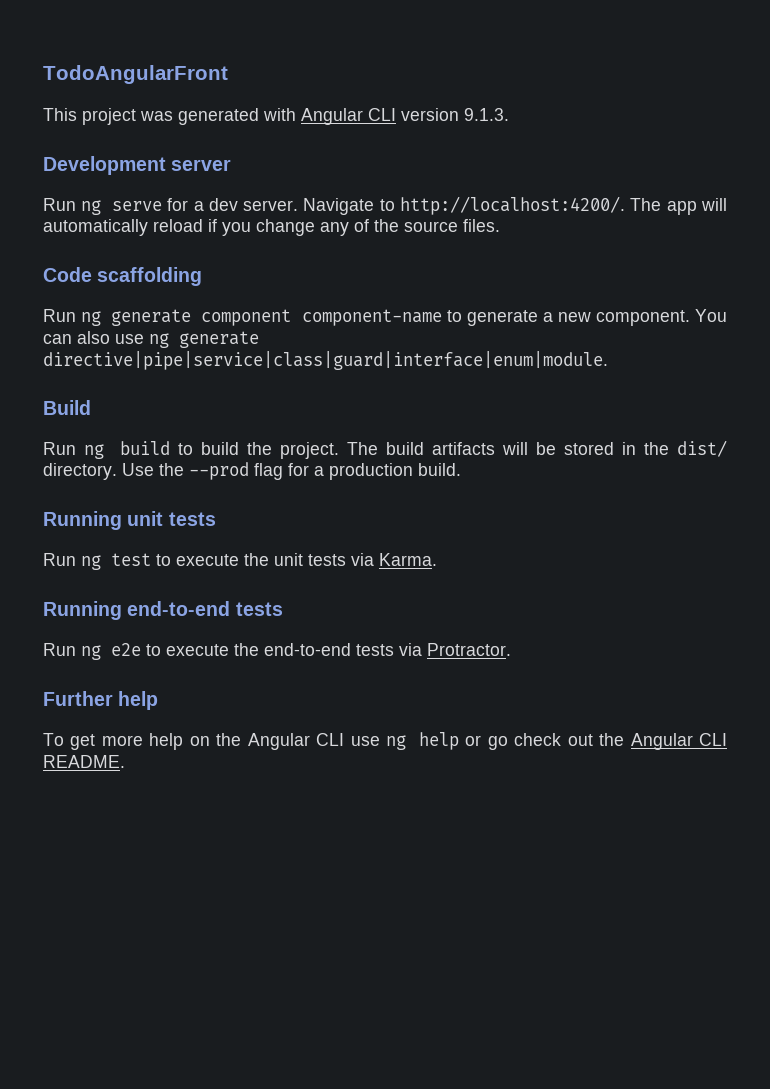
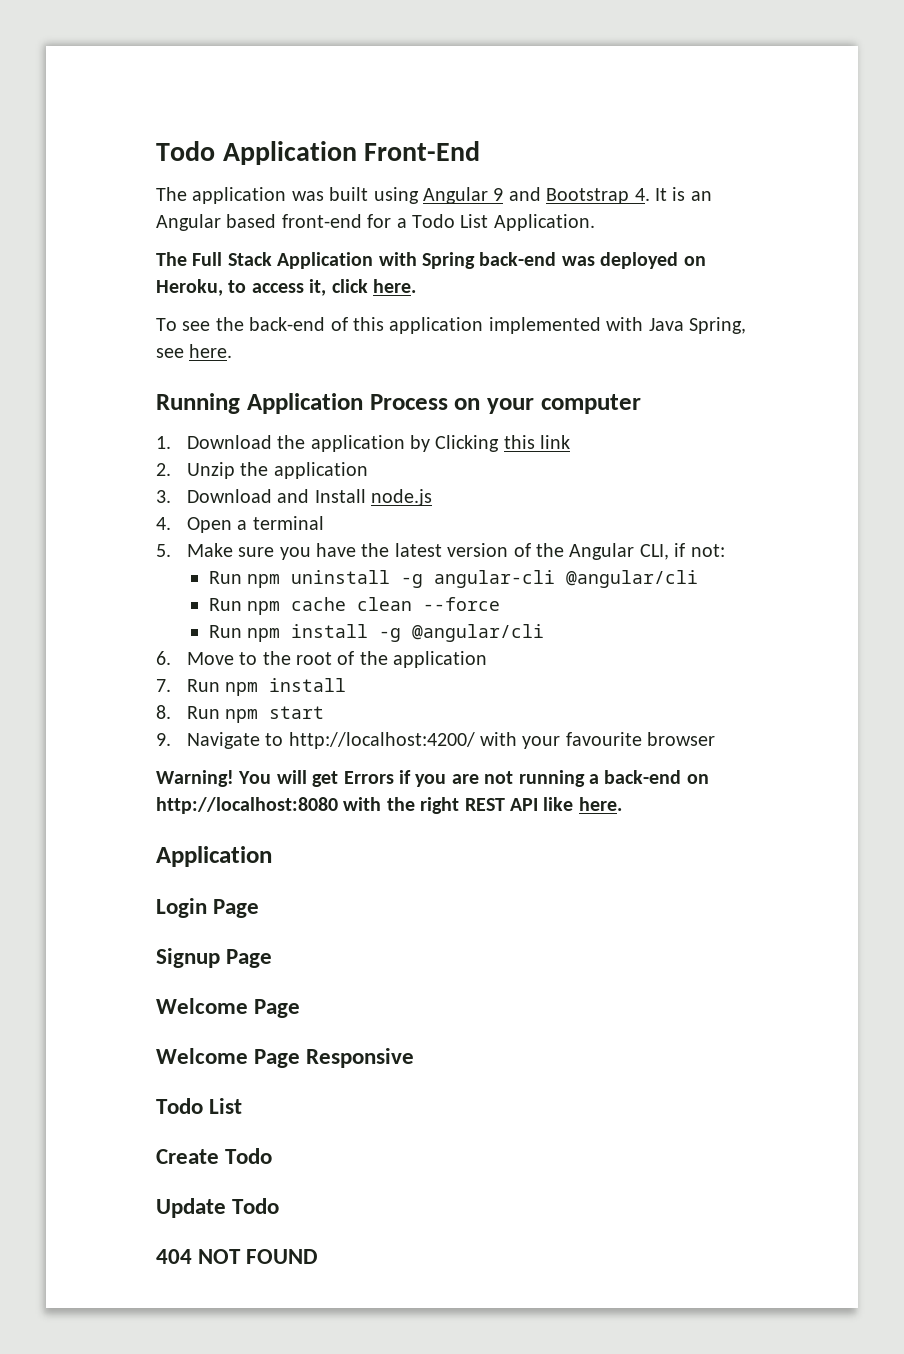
[43,65,228,84] [43,108,509,125] [43,156,232,175] [43,196,727,215] [43,219,500,236] [43,267,203,286] [43,309,728,326] [43,331,259,348] [43,351,608,370] [43,400,91,415] [43,440,727,459] [43,462,461,480] [43,511,216,530] [43,553,437,570] [43,601,283,620] [43,643,511,660] [43,691,159,710] [43,732,728,750] [43,755,125,768] TodoAngularFront // This project was generated with Angular CLI version 9.1.3. // Development server // Run ng serve for a dev server. Navigate to http://localhost:4200/. The app will automatically reload if you change any of the source files. // Code scaffolding // Run ng generate component component-name to generate a new component. You can also use ng generate directive|pipe|service|class|guard|interface|enum|module. // Build // Run ng build to build the project. The build artifacts will be stored in the dist/ directory. Use the --prod flag for a production build. // Running unit tests // Run ng test to execute the unit tests via Karma. // Running end-to-end tests // Run ng e2e to execute the end-to-end tests via Protractor. // Further help // To get more help on the Angular CLI use ng help or go check out the Angular CLI README. -> [156,141,481,165] [156,187,712,204] [156,214,595,231] [156,252,706,269] [156,279,416,296] [156,317,746,334] [156,344,233,358] [156,393,641,414] [156,435,571,452] [156,462,368,479] [156,489,432,506] [156,516,324,533] [156,543,725,560] [208,570,699,588] [208,597,501,615] [208,624,545,642] [156,651,488,668] [156,678,347,696] [156,705,325,723] [156,732,716,749] [156,770,709,787] [156,797,622,814] [156,846,272,867] [156,898,260,918] [156,948,273,968] [156,998,301,1018] [156,1048,415,1068] [156,1098,243,1114] [156,1148,273,1164] [156,1198,280,1218] [156,1249,319,1264] Todo Application Front-End // The application was built using Angular 9 and Bootstrap 4. It is an Angular based front-end for a Todo List Application. // The Full Stack Application with Spring back-end was deployed on Heroku, to access it, click here. // To see the back-end of this application implemented with Java Spring, see here. // Running Application Process on your computer // 1. Download the application by Clicking this link // 2. Unzip the application // 3. Download and Install node.js // 4. Open a terminal // 5. Make sure you have the latest version of the Angular CLI, if not: // Run npm uninstall -g angular-cli @angular/cli // Run npm cache clean --force // Run npm install -g @angular/cli // 6. Move to the root of the application // 7. Run npm install // 8. Run npm start // 9. Navigate to http://localhost:4200/ with your favourite browser // Warning! You will get Errors if you are not running a back-end on http://localhost:8080 with the right REST API like here. // Application // Login Page // Signup Page // Welcome Page // Welcome Page Responsive // Todo List // Create Todo // Update Todo // 404 NOT FOUND

